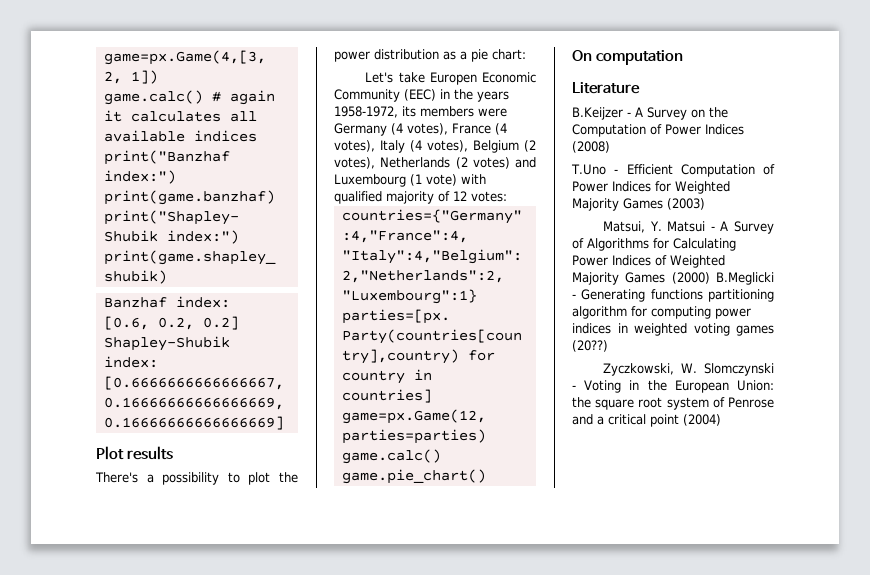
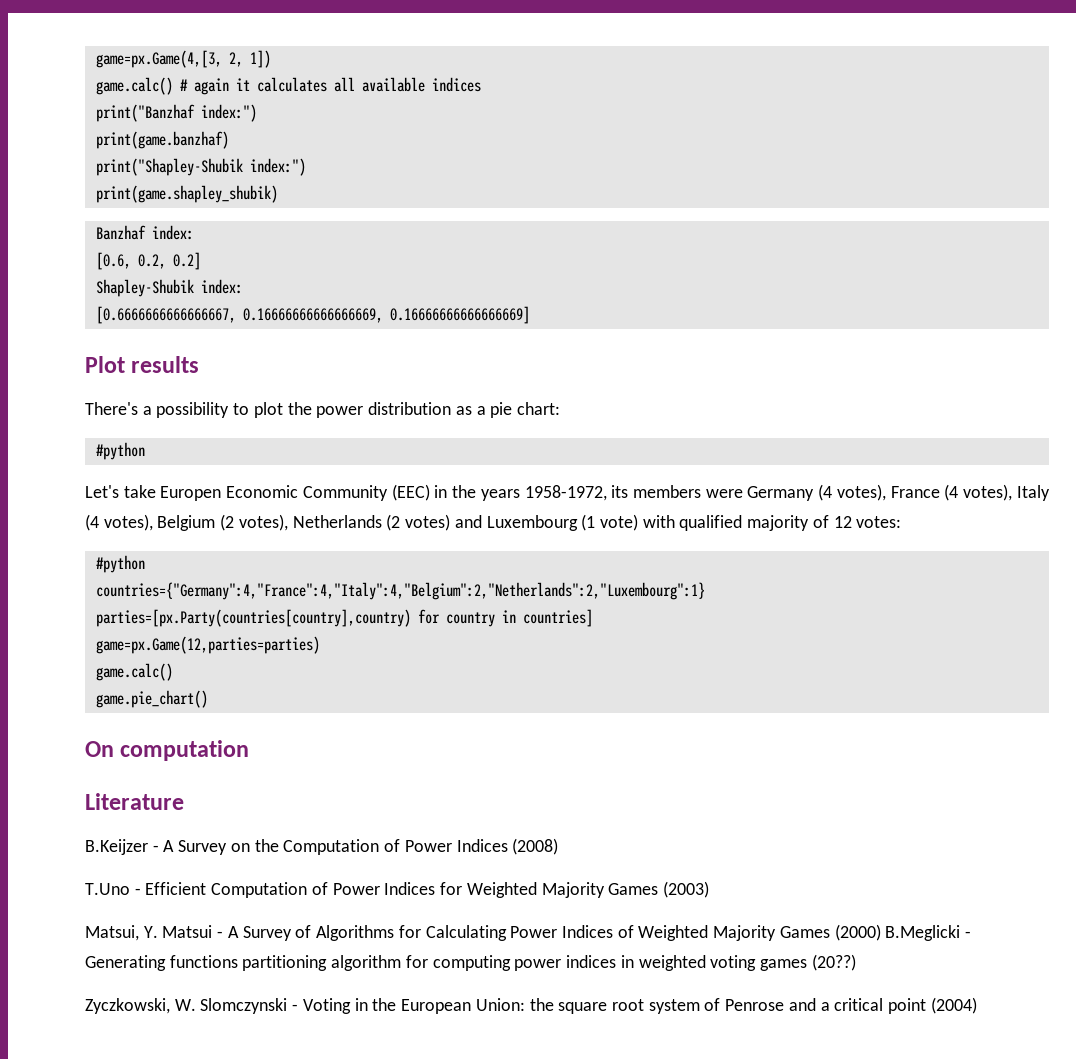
(526, 54) none -> [95,442,145,460] // #python
(507, 196) none -> [95,555,145,573] // #python

